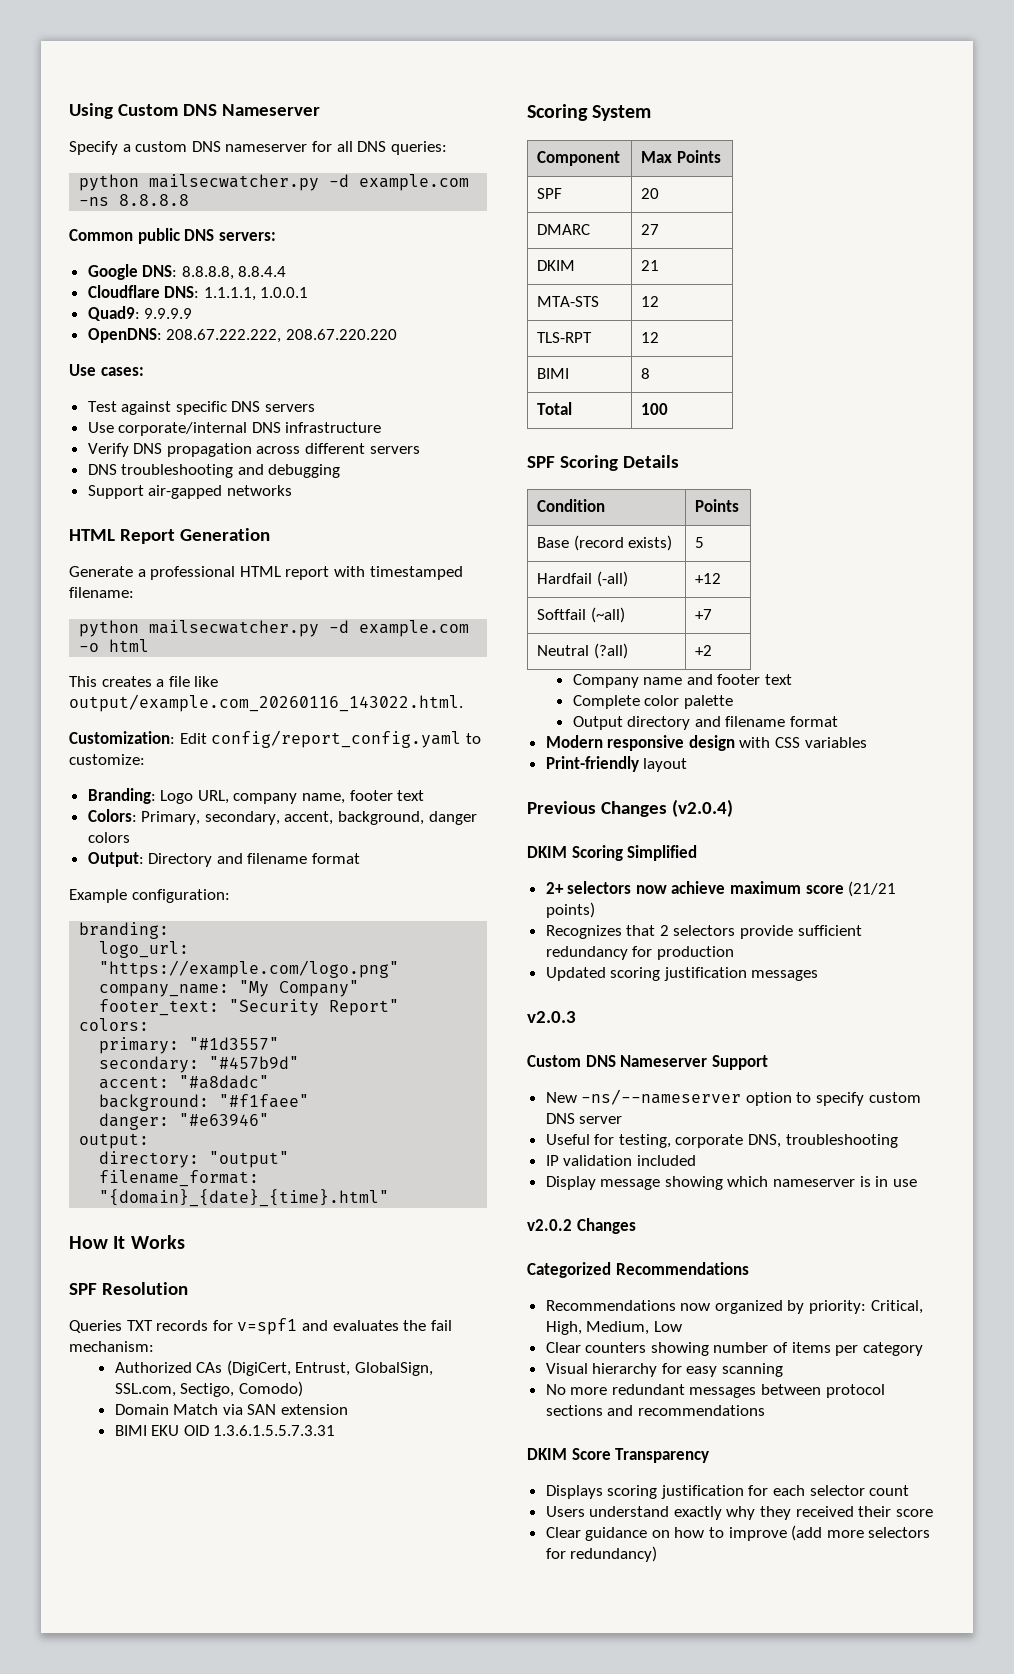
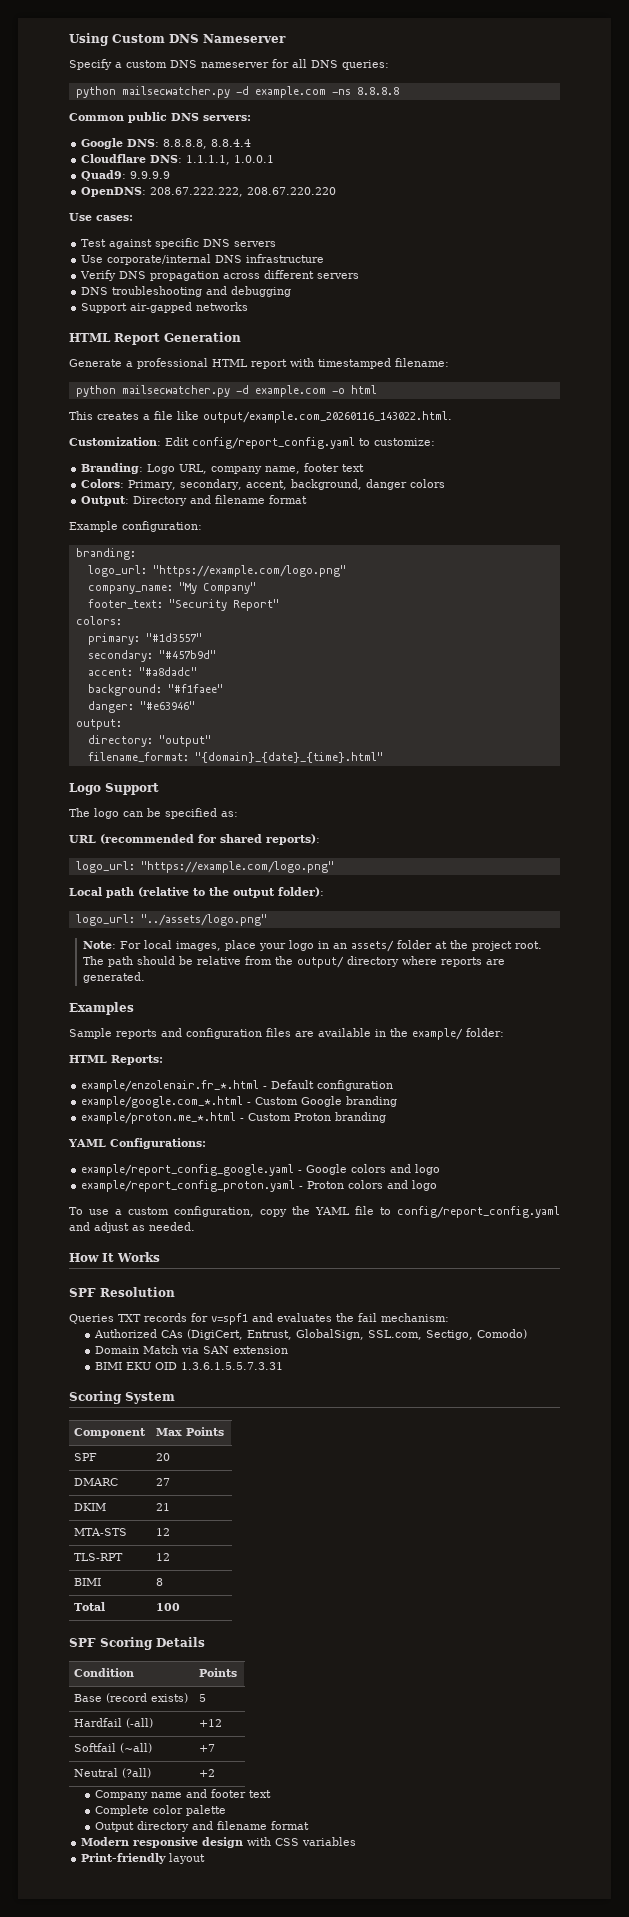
(390, 1198) none -> [69,783,159,795] [69,808,238,819] [69,834,320,845] [75,861,334,873] [69,887,324,898] [75,914,267,926] [82,940,542,952] [82,956,505,968] [82,972,145,983] [69,1002,134,1015] [69,1028,504,1040] [69,1055,163,1065] [81,1080,394,1092] [81,1096,398,1108] [81,1112,387,1124] [68,1138,206,1149] [81,1164,441,1176] [81,1180,438,1192] [69,1206,560,1218] [69,1222,195,1233] // Logo Support // The logo can be specified as: // URL (recommended for shared reports): // logo_url: "https://example.com/logo.png" // Local path (relative to the output folder): // logo_url: "../assets/logo.png" // Note: For local images, place your logo in an assets/ folder at the project root. The path should be relative from the output/ directory where reports are generated. // Examples // Sample reports and configuration files are available in the example/ folder: // HTML Reports: // example/enzolenair.fr_*.html - Default configuration // example/google.com_*.html - Custom Google branding // example/proton.me_*.html - Custom Proton branding // YAML Configurations: // example/report_config_google.yaml - Google colors and logo // example/report_config_proton.yaml - Proton colors and logo // To use a custom configuration, copy the YAML file to config/report_config.yaml and adjust as needed.
[527,799,733,817] [527,845,698,861] [545,881,897,897] [545,902,595,918] [545,925,862,939] [545,946,734,960] [545,967,819,981] [527,1011,576,1023] [527,1055,768,1070] [545,1089,921,1106] [545,1113,623,1124] [545,1134,898,1148] [545,1155,696,1166] [545,1176,917,1190] [527,1218,636,1234] [527,1262,749,1278] [545,1300,923,1314] [545,1321,682,1335] [545,1342,923,1356] [545,1363,784,1377] [545,1384,885,1398] [545,1405,765,1416] [527,1448,710,1463] [545,1485,910,1499] [545,1506,933,1520] [545,1525,931,1541] [545,1546,658,1562] // Previous Changes (v2.0.4) // DKIM Scoring Simplified // 2+ selectors now achieve maximum score (21/21 points) // Recognizes that 2 selectors provide sufficient redundancy for production // Updated scoring justification messages // v2.0.3 // Custom DNS Nameserver Support // New -ns/--nameserver option to specify custom DNS server // Useful for testing, corporate DNS, troubleshooting // IP validation included // Display message showing which nameserver is in use // v2.0.2 Changes // Categorized Recommendations // Recommendations now organized by priority: Critical, High, Medium, Low // Clear counters showing number of items per category // Visual hierarchy for easy scanning // No more redundant messages between protocol sections and recommendations // DKIM Score Transparency // Displays scoring justification for each selector count // Users understand exactly why they received their score // Clear guidance on how to improve (add more selectors for redundancy) -> (206, 1858) none

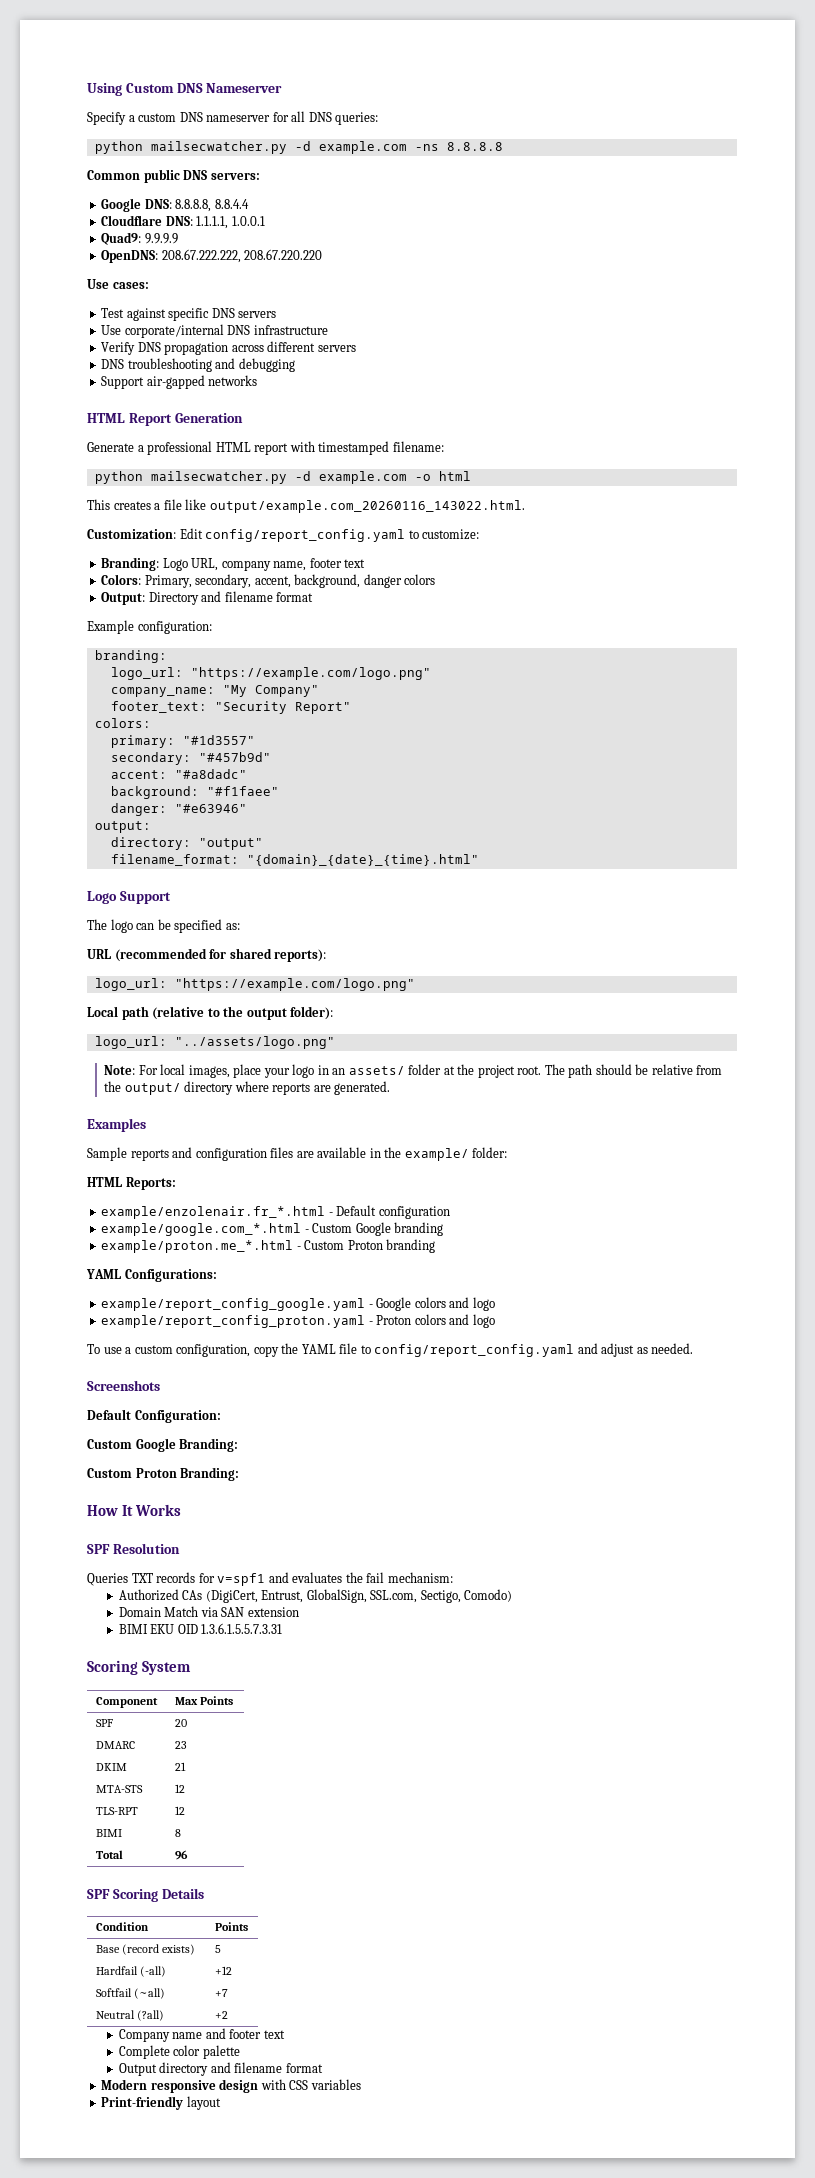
(195, 1226) none -> [87,1380,160,1391] [87,1409,221,1423] [87,1438,239,1452] [87,1467,240,1481] // Screenshots // Default Configuration: // Custom Google Branding: // Custom Proton Branding:
[156,1478,171,1486] 27 -> [174,1741,187,1749] 23
[156,1603,181,1611] 100 -> [174,1850,188,1860] 96

